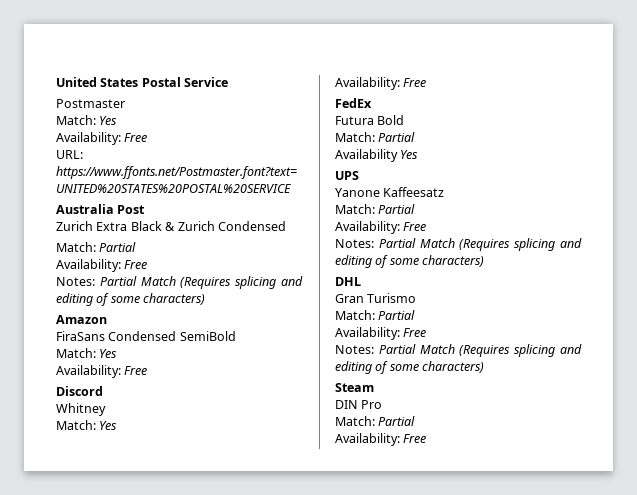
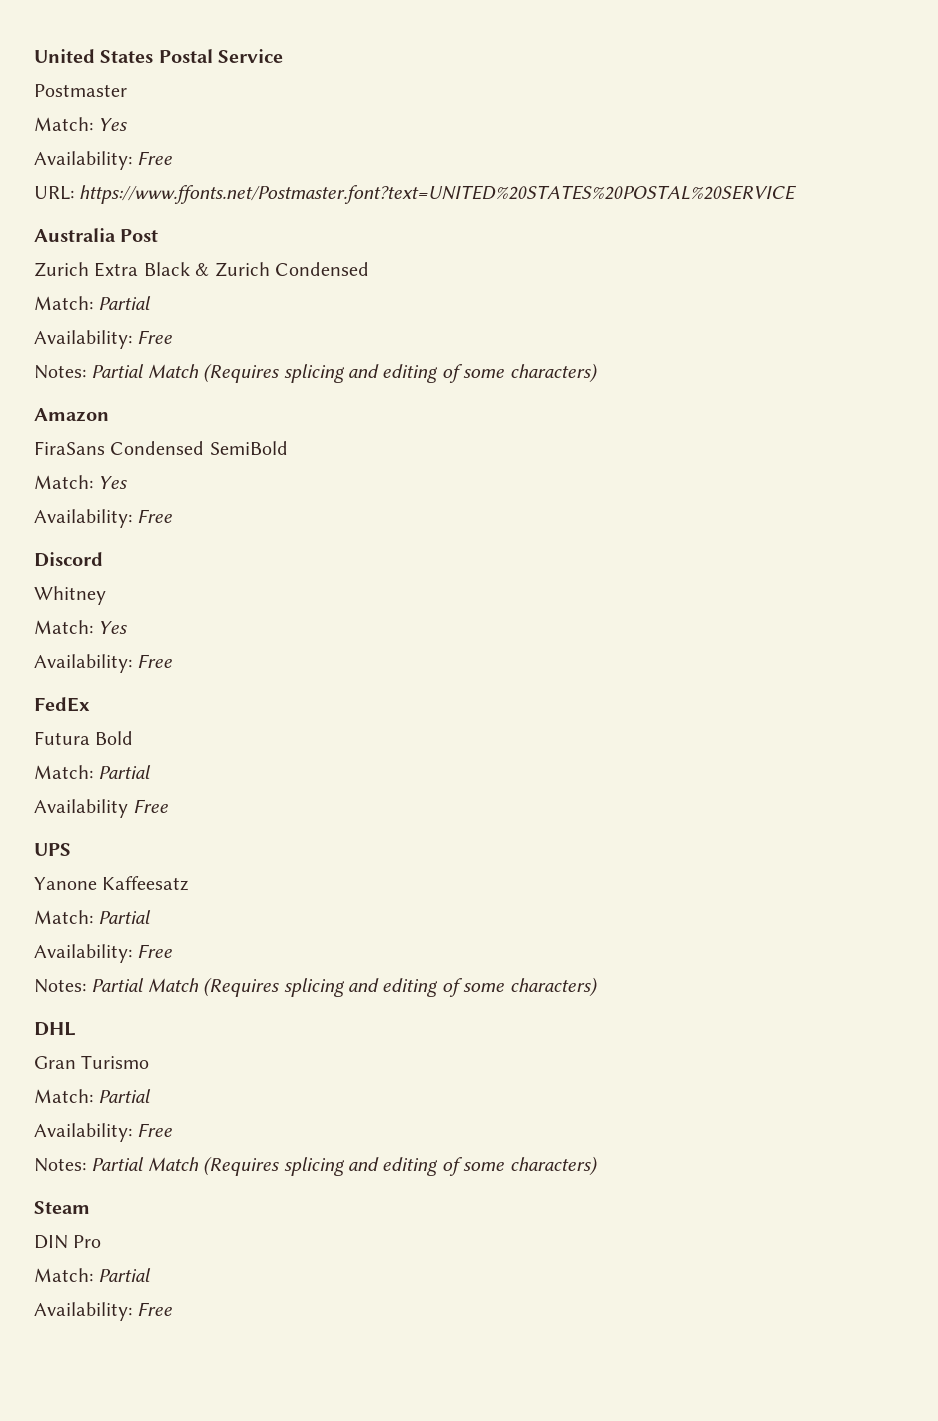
[400,150,419,159] Yes -> [133,799,169,813] Free

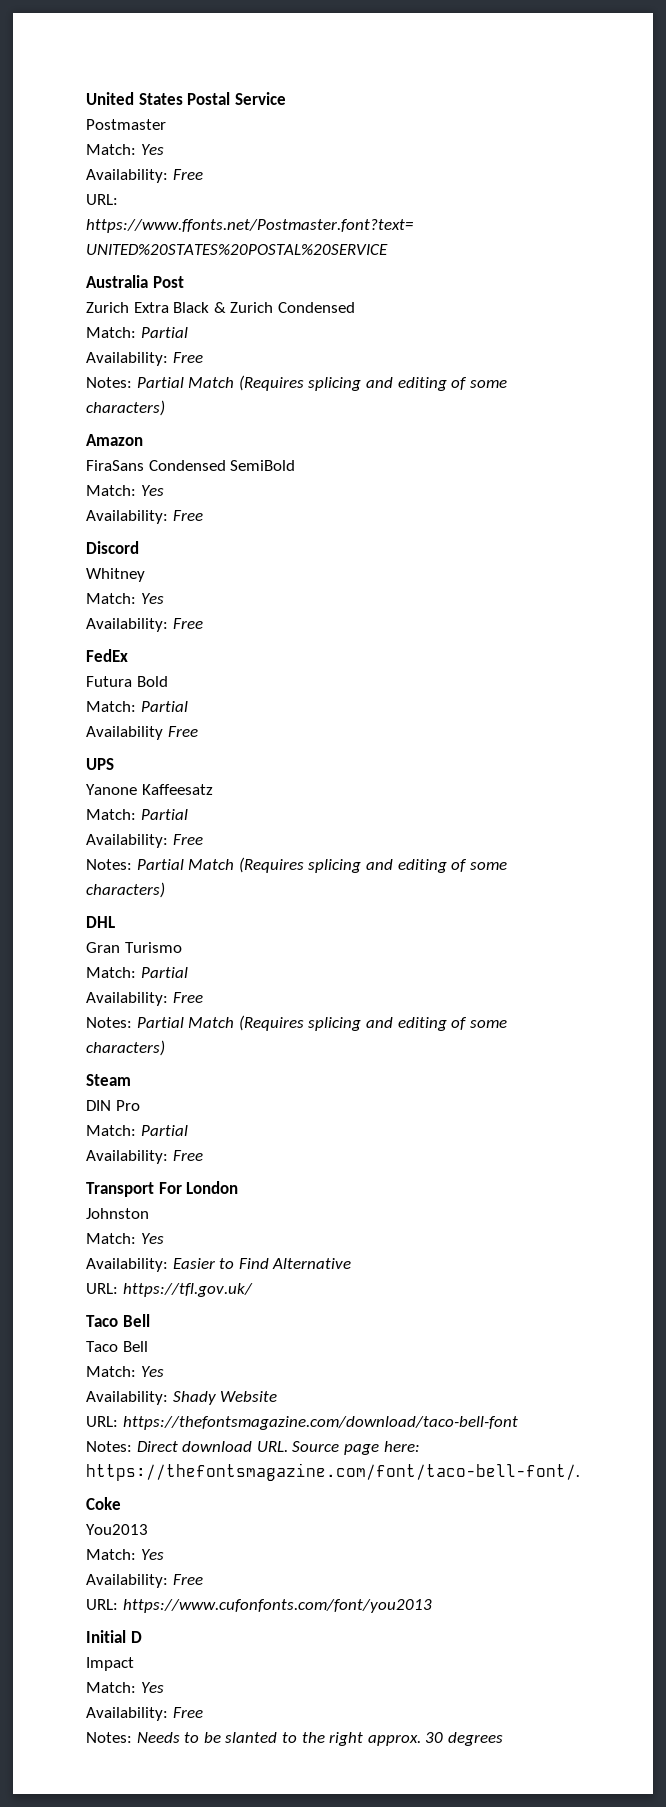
(173, 1309) none -> [86,1181,239,1197] [86,1208,149,1219] [86,1233,164,1244] [86,1258,352,1272] [86,1283,253,1297] [86,1314,150,1327] [86,1341,148,1352] [86,1366,164,1377] [86,1391,278,1405] [86,1416,518,1430] [86,1441,420,1455] [86,1463,580,1481] [86,1497,121,1510] [86,1524,148,1535] [86,1549,164,1560] [86,1574,203,1588] [86,1599,432,1613] [86,1630,142,1643] [86,1657,134,1671] [86,1682,164,1693] [86,1707,203,1721] [86,1732,503,1746] // Transport For London // Johnston // Match: Yes // Availability: Easier to Find Alternative // URL: https://tfl.gov.uk/ // Taco Bell // Taco Bell // Match: Yes // Availability: Shady Website // URL: https://thefontsmagazine.com/download/taco-bell-font // Notes: Direct download URL. Source page here: https://thefontsmagazine.com/font/taco-bell-font/. // Coke // You2013 // Match: Yes // Availability: Free // URL: https://www.cufonfonts.com/font/you2013 // Initial D // Impact // Match: Yes // Availability: Free // Notes: Needs to be slanted to the right approx. 30 degrees

